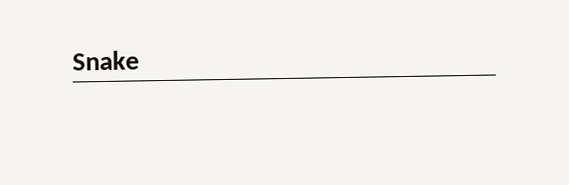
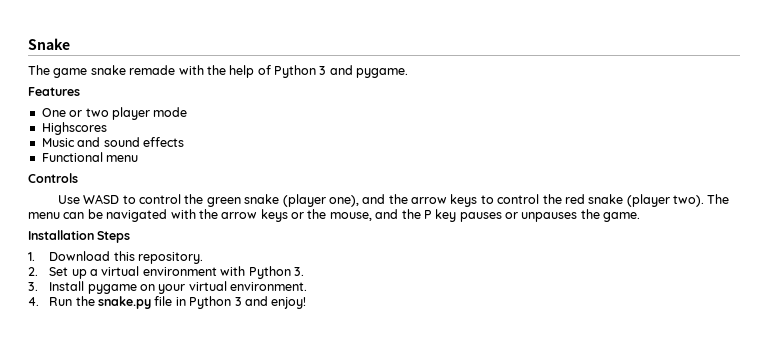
(140, 60) none -> [28,65,409,78] [28,87,80,96] [41,107,188,120] [41,122,107,135] [41,137,184,147] [41,152,139,162] [28,173,78,183] [57,194,730,207] [28,209,641,222] [28,230,131,243] [28,251,204,264] [28,266,304,279] [28,281,308,294] [28,296,307,309] // The game snake remade with the help of Python 3 and pygame. // Features // One or two player mode // Highscores // Music and sound effects // Functional menu // Controls // Use WASD to control the green snake (player one), and the arrow keys to control the red snake (player two). The menu can be navigated with the arrow keys or the mouse, and the P key pauses or unpauses the game. // Installation Steps // 1. Download this repository. // 2. Set up a virtual environment with Python 3. // 3. Install pygame on your virtual environment. // 4. Run the snake.py file in Python 3 and enjoy!

